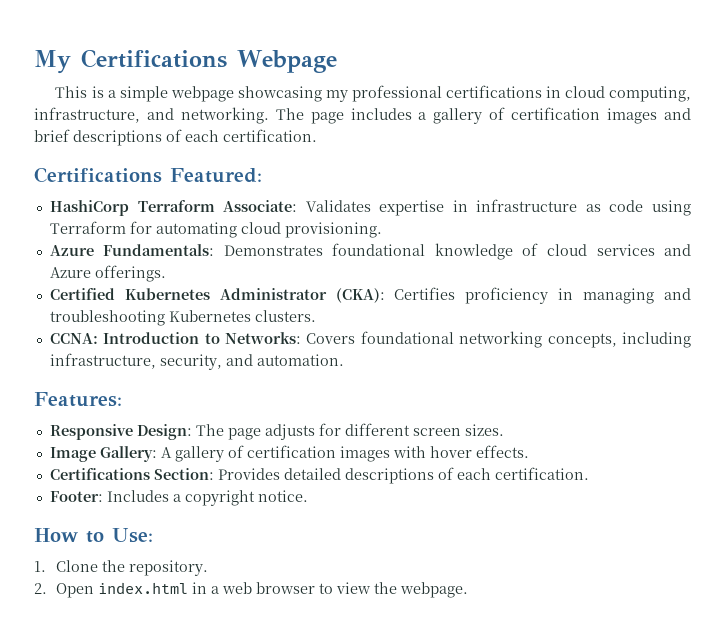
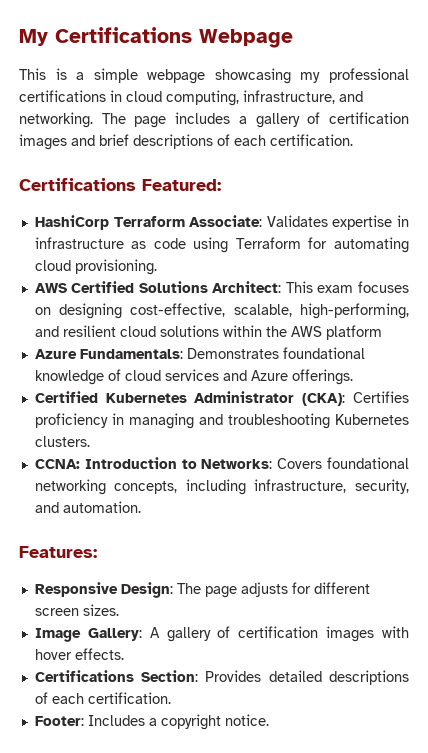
(382, 230) none -> [34,281,409,293] [34,303,409,319] [34,325,382,340] // AWS Certified Solutions Architect: This exam focuses on designing cost-effective, scalable, high-performing, and resilient cloud solutions within the AWS platform
[34,528,153,543] [34,560,209,576] [34,582,469,598] // How to Use: // 1. Clone the repository. // 2. Open index.html in a web browser to view the webpage. -> (269, 720) none

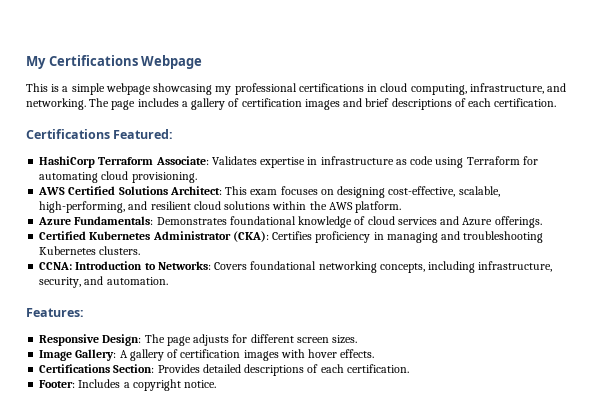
[325,325,382,340] platform -> [355,201,402,213] platform.

